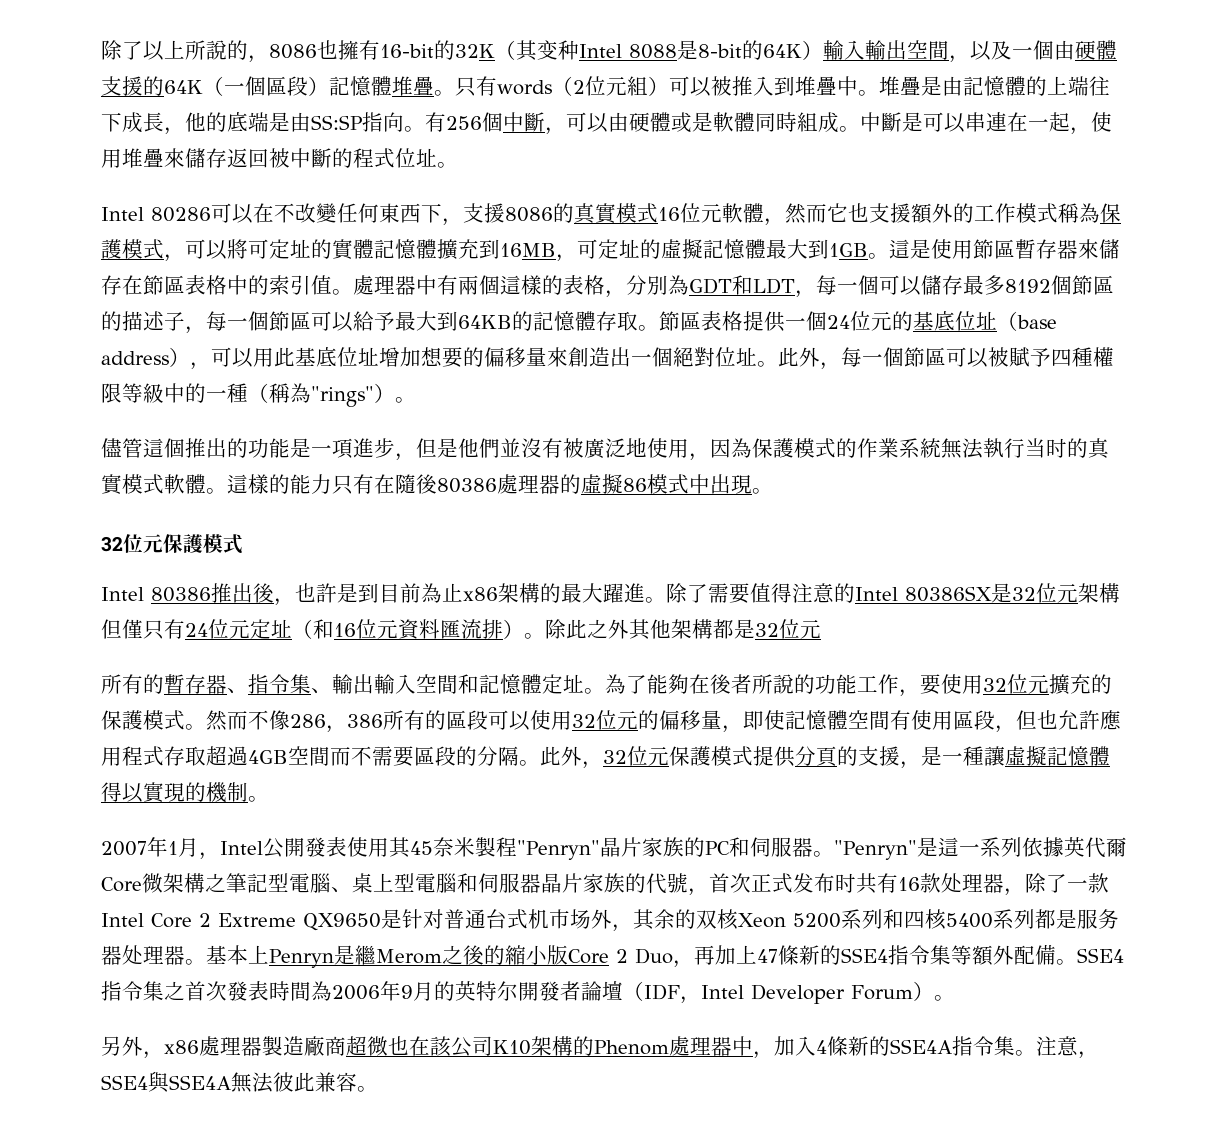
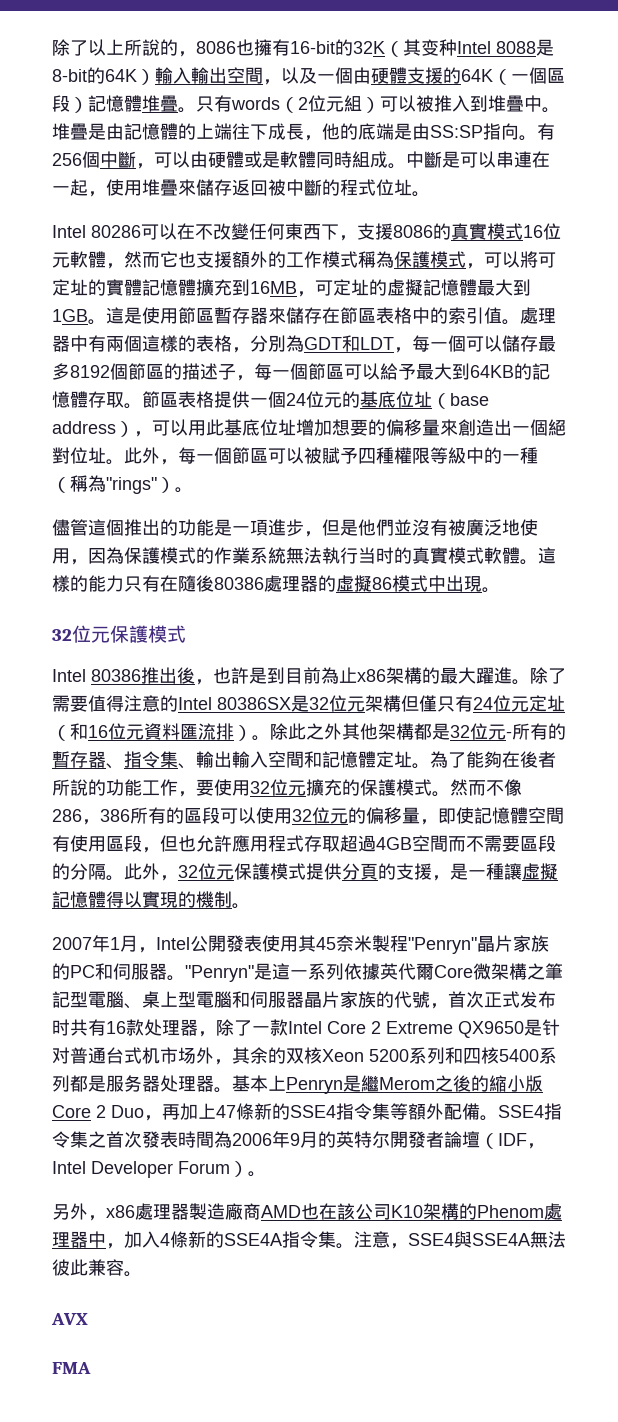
(821, 629) // -> [506,731,512,738] -
[346,1036,388,1056] 超微 -> [261,1205,301,1218] AMD
(378, 1089) none -> [51,1313,88,1325] [52,1362,91,1374] // AVX // FMA

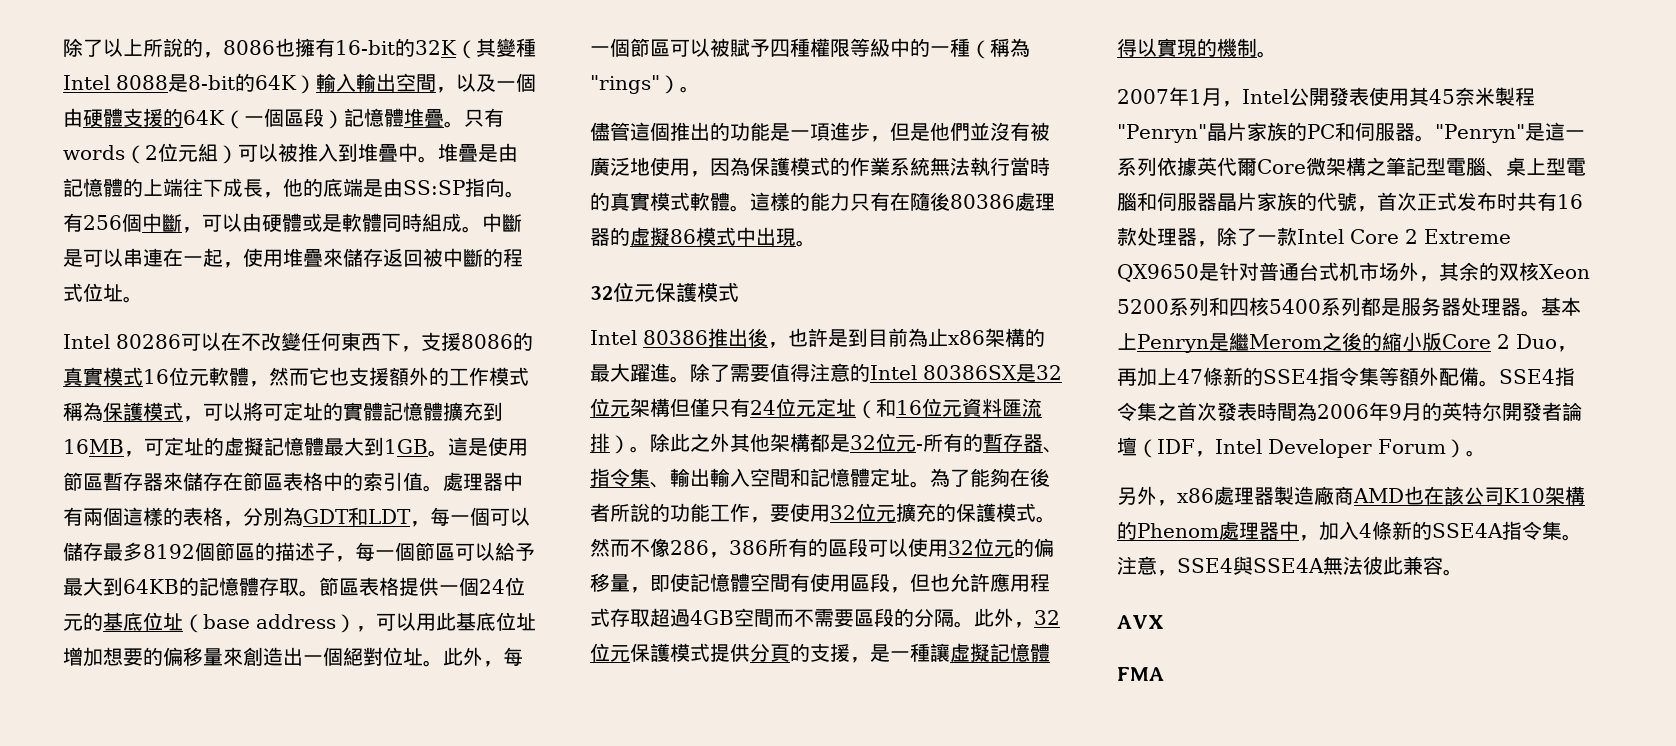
[421,39,457,56] 变种 -> [496,38,536,57] 變種
[358,547,394,564] 当时 -> [1010,157,1050,176] 當時

